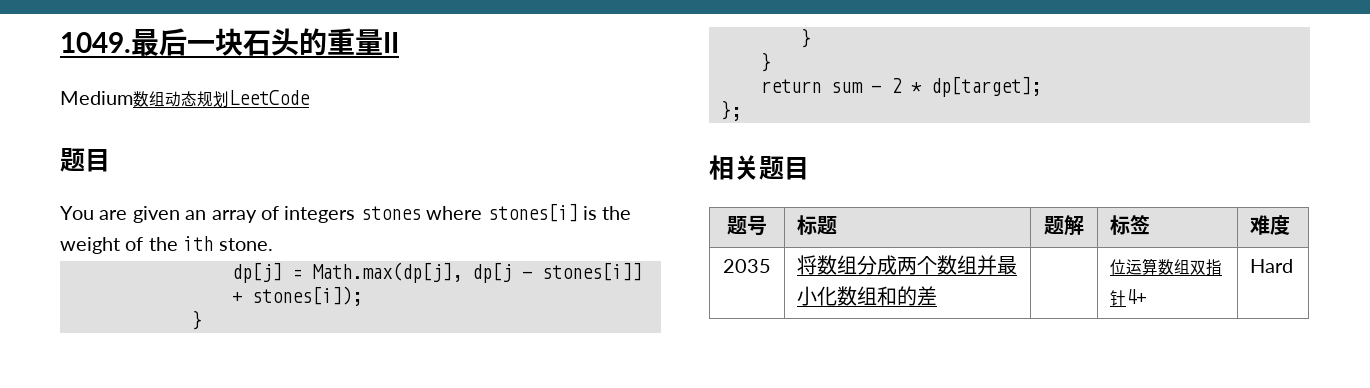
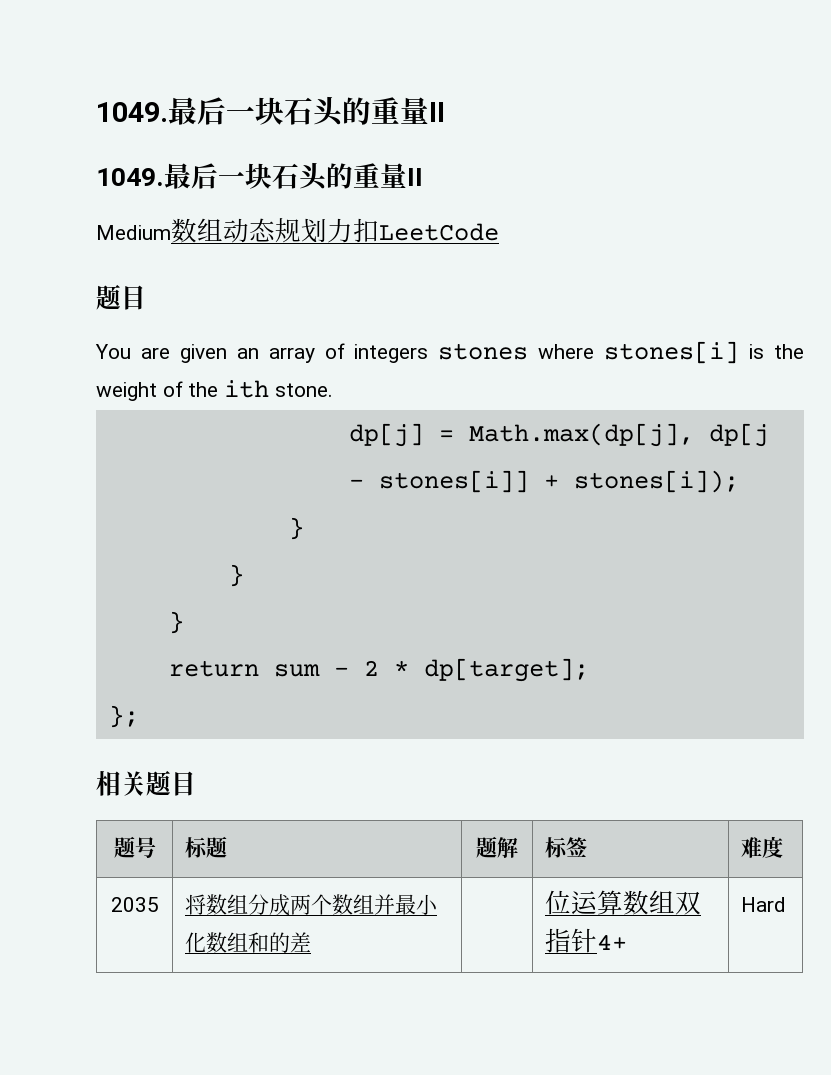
[60,28,399,56] 1049.最后一块石头的重量II -> [96,96,445,126] [96,162,423,190] 1049.最后一块石头的重量II // 1049.最后一块石头的重量II
(229, 99) none -> [327,218,379,243] 力扣

